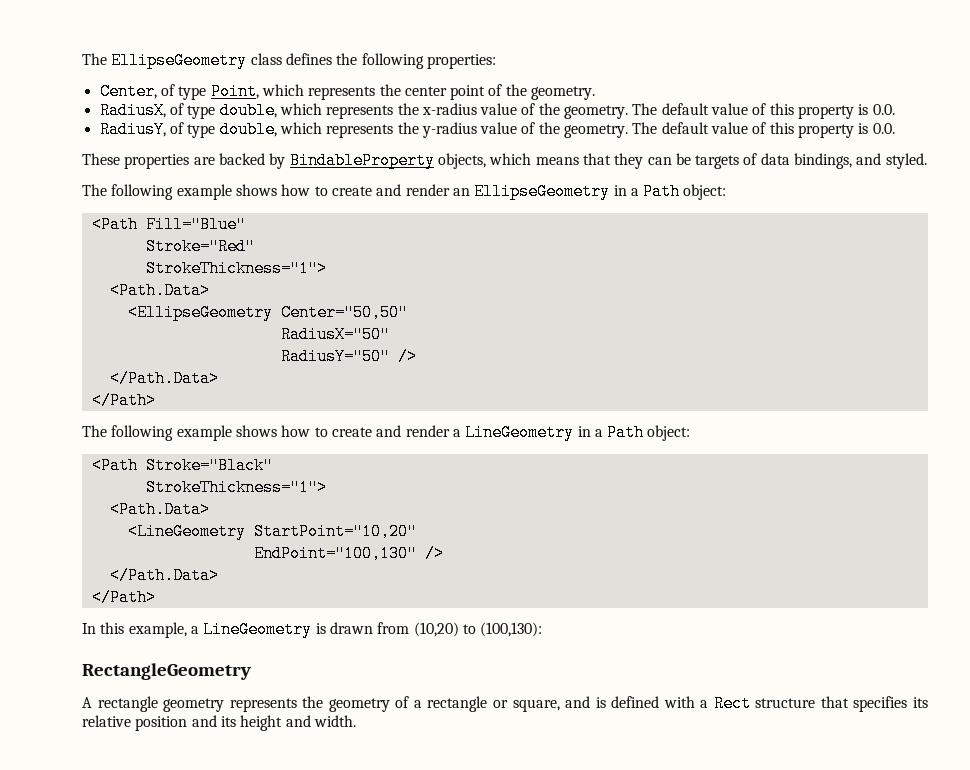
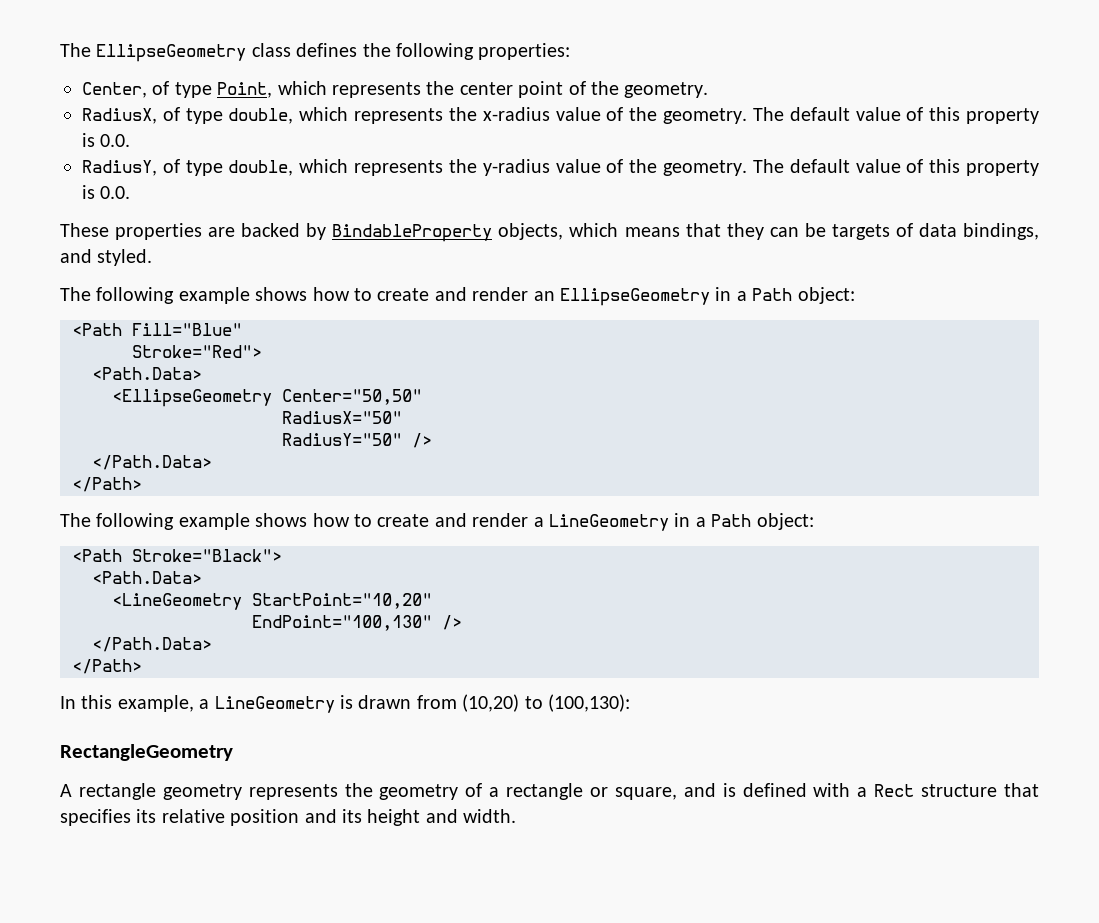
[145,238,255,255] [145,260,327,277] Stroke="Red" // StrokeThickness="1"> -> [132,345,262,358] Stroke="Red">
[145,457,273,474] [145,479,327,496] Stroke="Black" // StrokeThickness="1"> -> [132,549,282,562] Stroke="Black">

